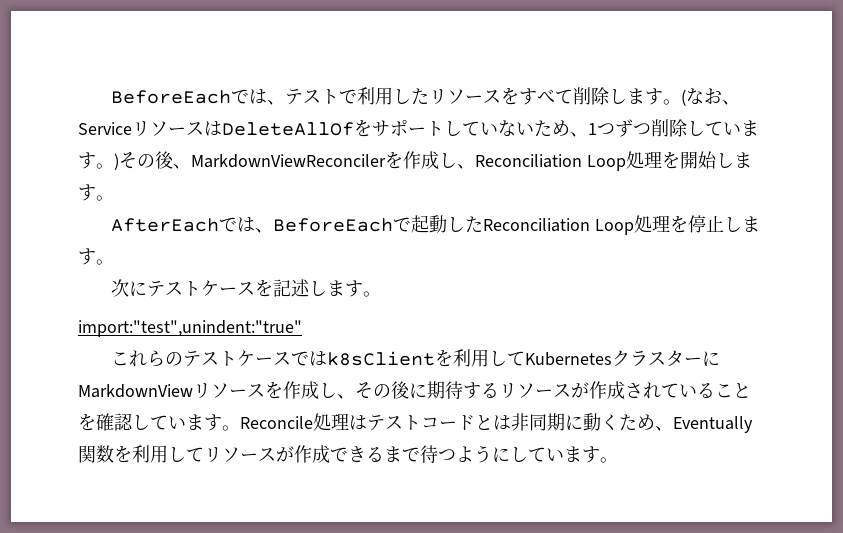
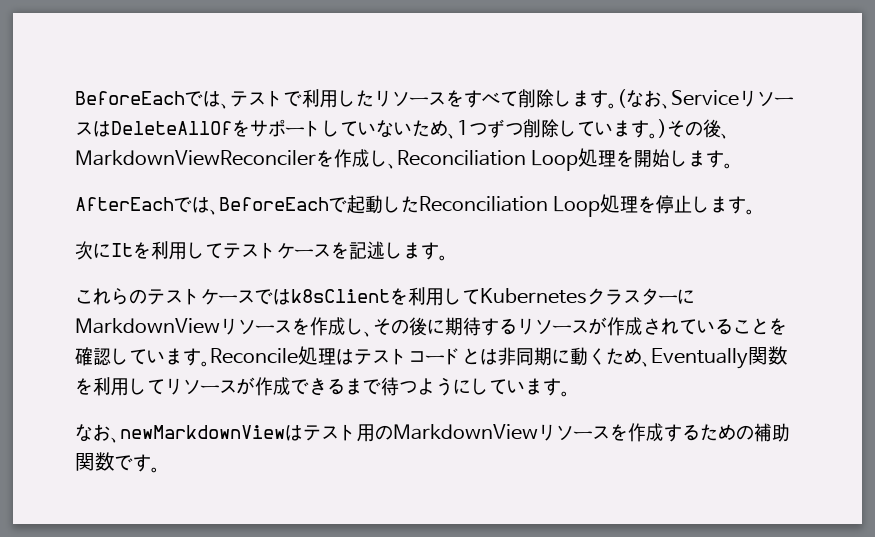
(148, 288) none -> [111,241,223,260] Itを利用して
[78,320,302,337] // import:"test",unindent:"true" -> (448, 258) none
(618, 460) none -> [75,423,790,443] [75,452,160,473] // なお、newMarkdownViewはテスト用のMarkdownViewリソースを作成するための補助関数です。

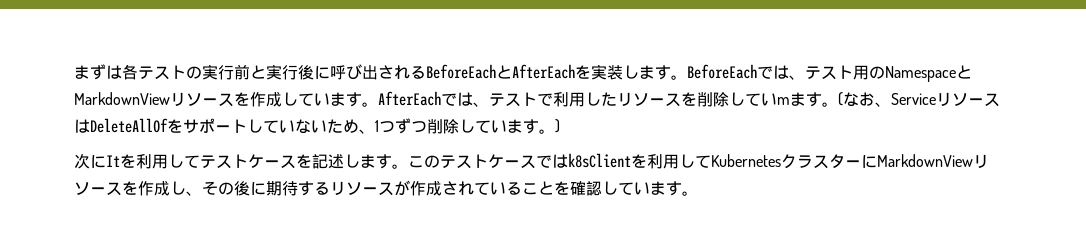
[75,91,185,105] BeforeEach -> [74,64,972,82] [74,91,441,107] まずは各テストの実行前と実行後に呼び出されるBeforeEachとAfterEachを実装します。BeforeEachでは、テスト用のNamespaceとMarkdownViewリソースを作成しています。AfterEach
[464,89,572,108] すべて削除し -> [697,92,790,107] 削除していm
[667,119,730,139] [75,148,734,171] [75,194,756,217] その後、MarkdownViewReconcilerを作成し、Reconciliation Loop処理を開始します。 // AfterEachでは、BeforeEachで起動したReconciliation Loop処理を停止します。 -> (560, 126) none
[75,288,129,305] // これら -> [408,156,424,168] こ
[210,346,788,369] [75,377,570,397] [75,423,790,443] [75,452,160,473] Reconcile処理はテストコードとは非同期に動くため、Eventually関数を利用してリソースが作成できるまで待つようにしています。 // なお、newMarkdownViewはテスト用のMarkdownViewリソースを作成するための補助関数です。 -> (698, 193) none

